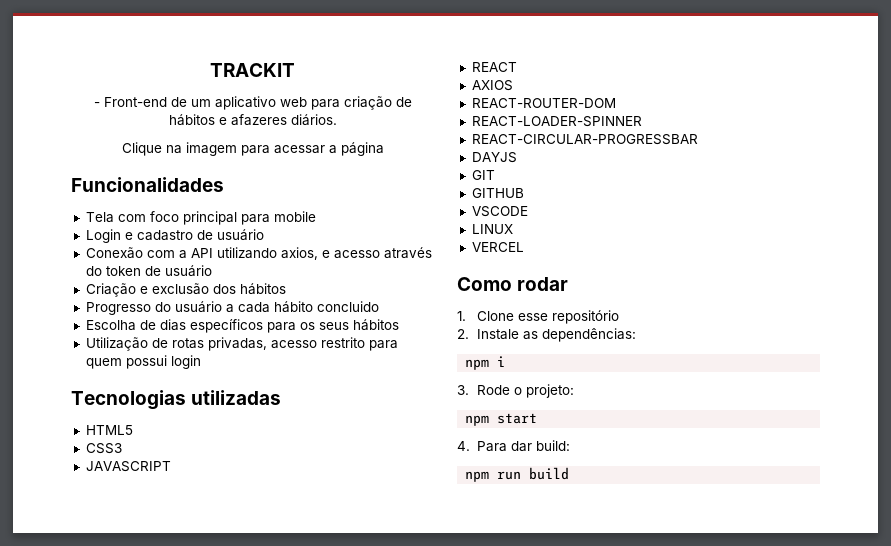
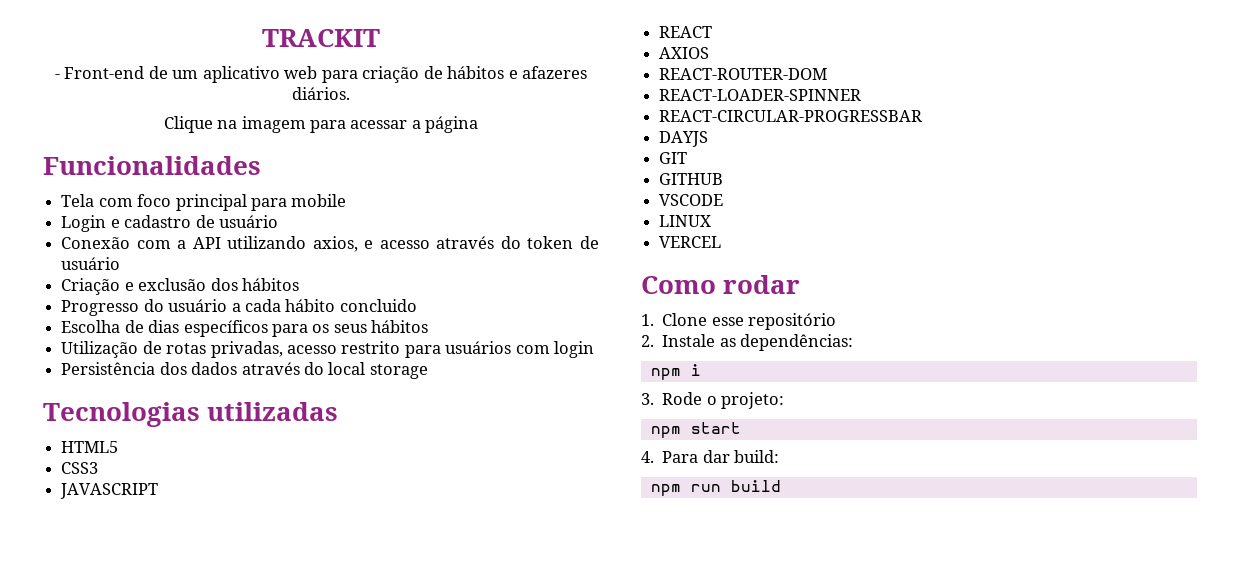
[85,355,167,369] quem possui -> [445,341,550,354] usuários com
(201, 362) none -> [61,362,428,379] // Persistência dos dados através do local storage

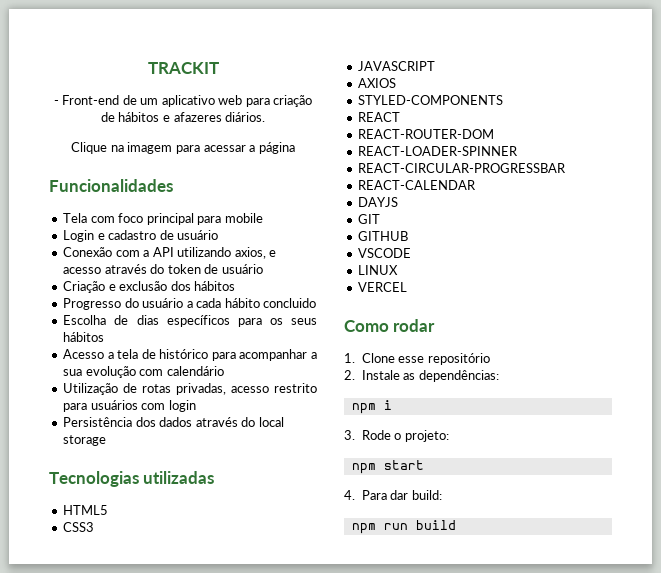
(429, 326) none -> [63,349,317,361] [63,366,224,378] // Acesso a tela de histórico para acompanhar a sua evolução com calendário
(159, 491) none -> [358,78,397,88] [358,95,504,105] // AXIOS // STYLED-COMPONENTS
[659,47,710,59] // AXIOS -> (401, 117) none
(923, 116) none -> [358,180,477,190] // REACT-CALENDAR

